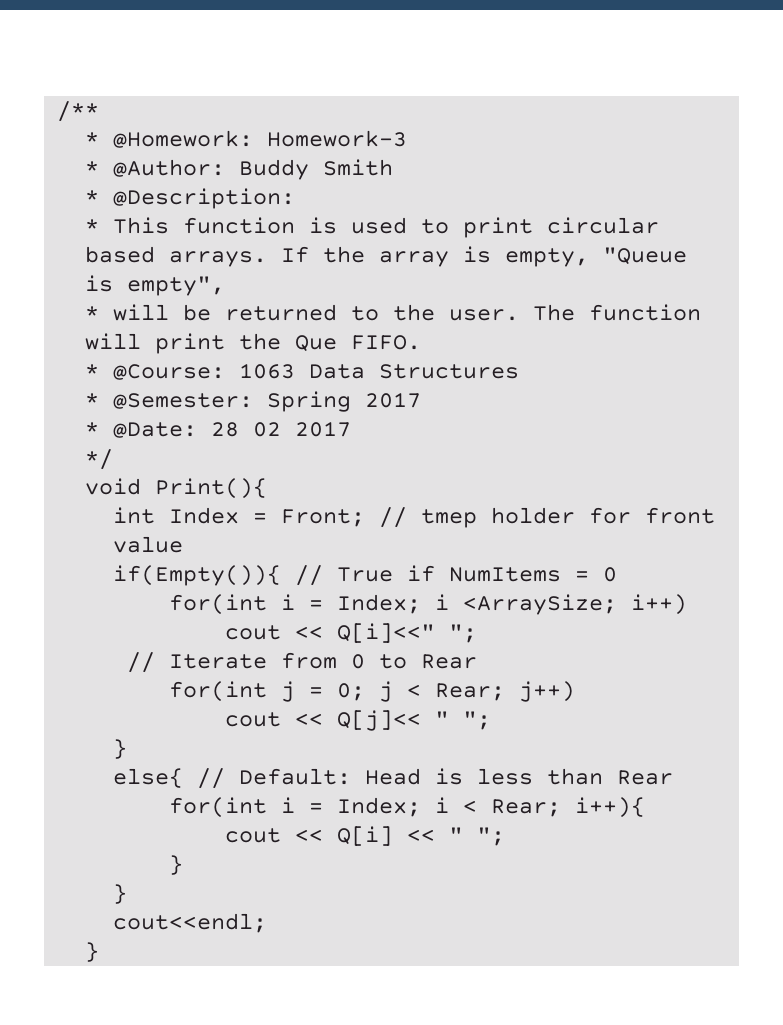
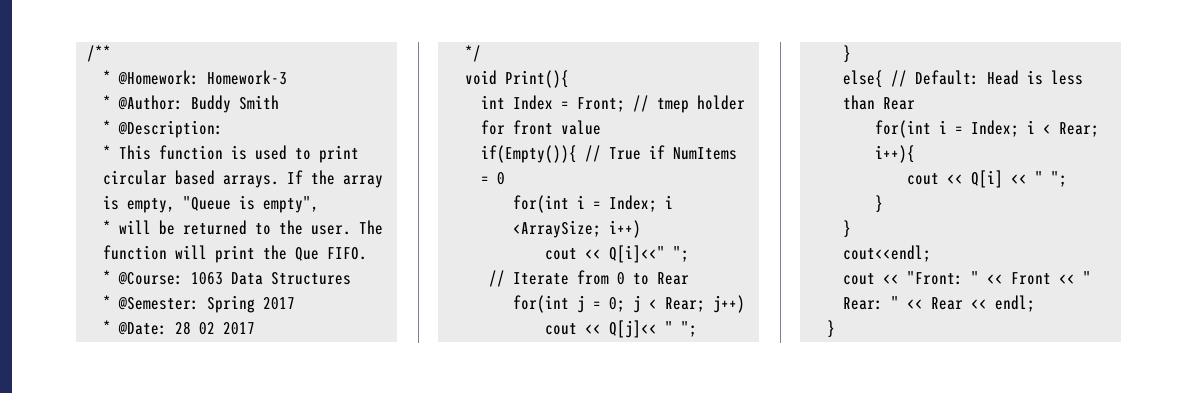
(267, 923) none -> [842,271,1091,285] [842,295,1035,312] // cout << "Front: " << Front << " Rear: " << Rear << endl;

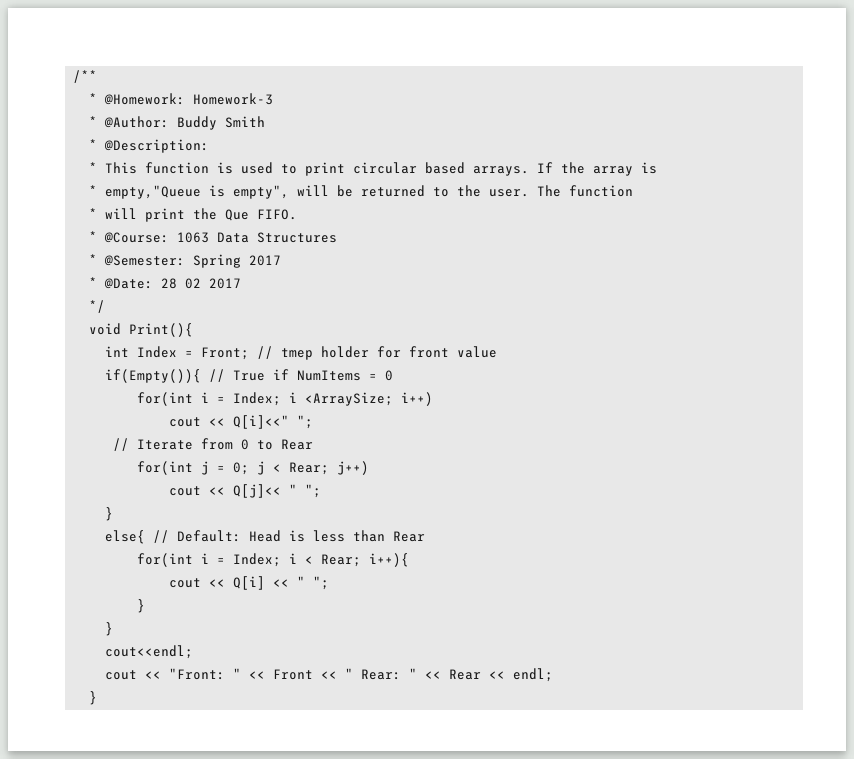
[126,196,231,213] empty, "Queue -> [88,185,201,199] // * empty,"Queue
[102,220,111,234] // * -> (289, 192) none
(167, 252) none -> [88,208,97,219] // *

